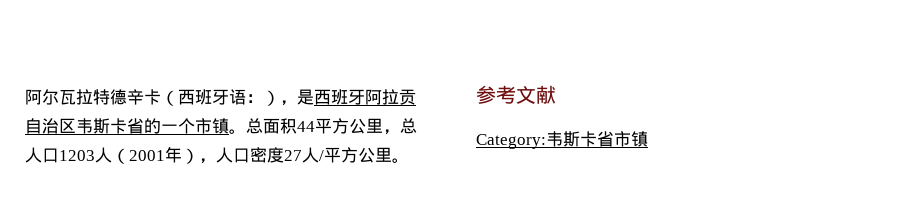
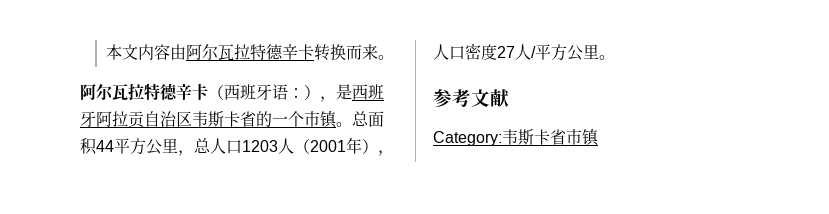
(25, 97) none -> [105,44,394,61] 本文内容由阿尔瓦拉特德辛卡转换而来。 //

